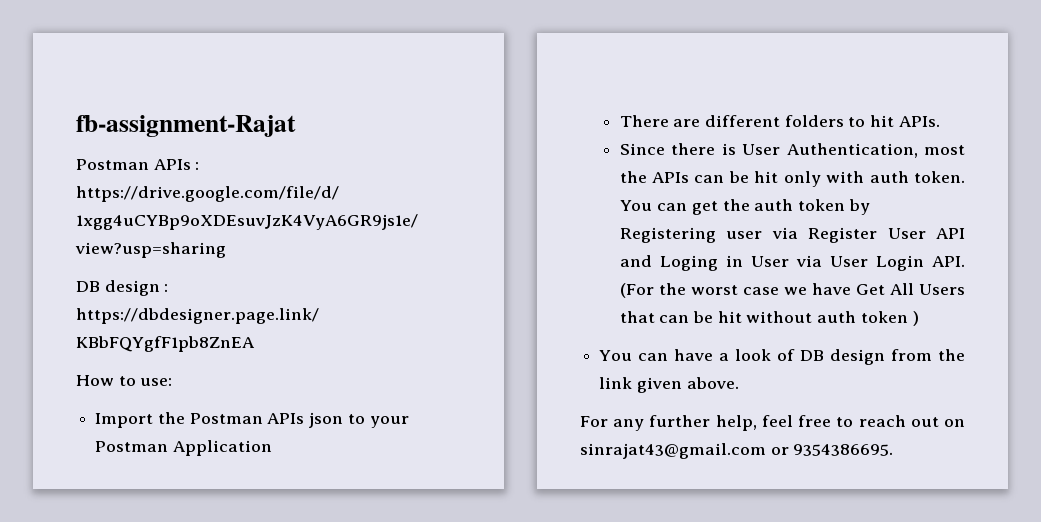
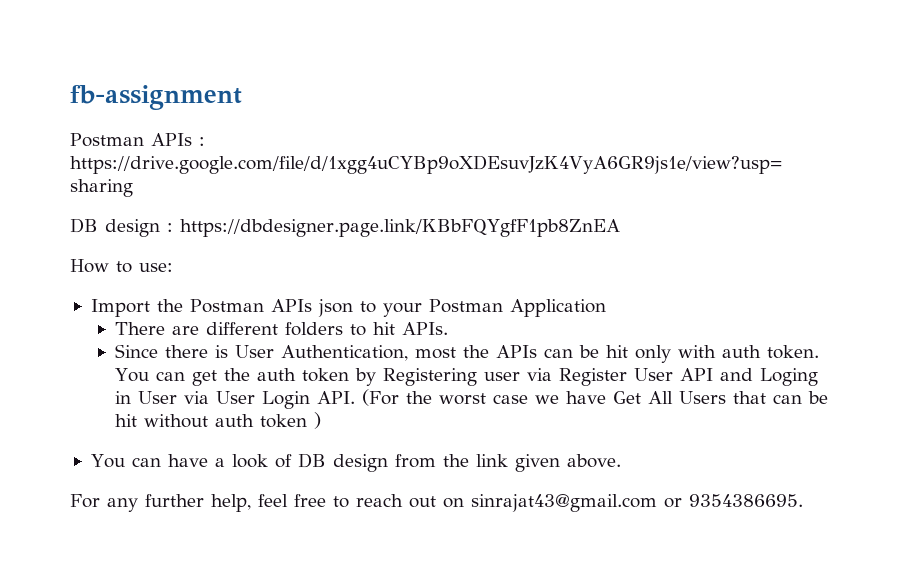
[76,115,296,137] fb-assignment-Rajat -> [70,85,242,110] fb-assignment

